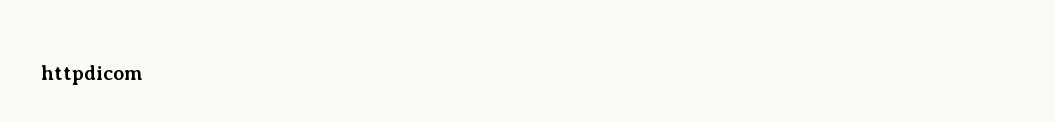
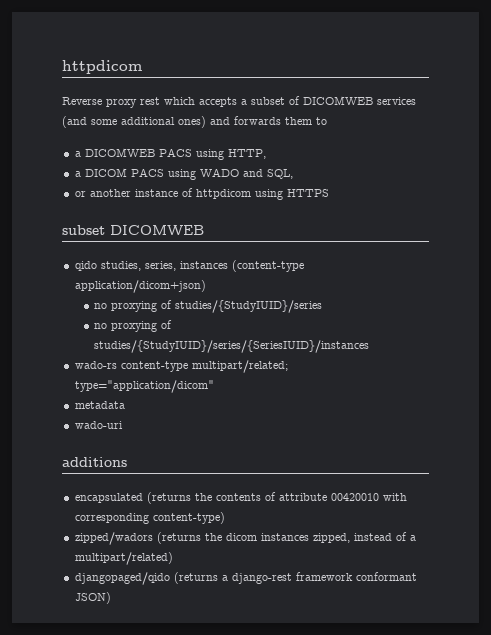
[41,65,143,85] httpdicom -> [62,60,142,74] [62,96,416,108] [62,116,327,128] [74,148,266,160] [74,168,293,180] [74,188,329,200] [62,225,204,235] [74,260,304,272] [74,280,206,293] [94,300,323,313] [94,320,173,332] [94,340,370,353] [74,360,288,373] [74,380,214,393] [74,401,125,409] [74,421,123,429] [62,457,127,467] [74,492,407,504] [74,512,225,524] [74,532,416,545] [74,552,173,565] [74,572,417,585] [74,592,111,604] httpdicom // Reverse proxy rest which accepts a subset of DICOMWEB services (and some additional ones) and forwards them to // a DICOMWEB PACS using HTTP, // a DICOM PACS using WADO and SQL, // or another instance of httpdicom using HTTPS // subset DICOMWEB // qido studies, series, instances (content-type application/dicom+json) // no proxying of studies/{StudyIUID}/series // no proxying of studies/{StudyIUID}/series/{SeriesIUID}/instances // wado-rs content-type multipart/related; type="application/dicom" // metadata // wado-uri // additions // encapsulated (returns the contents of attribute 00420010 with corresponding content-type) // zipped/wadors (returns the dicom instances zipped, instead of a multipart/related) // djangopaged/qido (returns a django-rest framework conformant JSON)

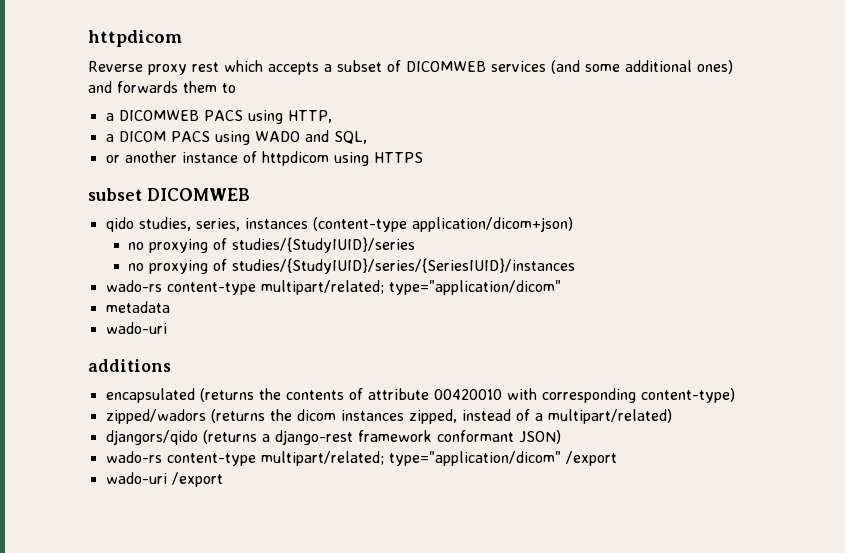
[74,572,170,585] djangopaged/qido -> [105,430,198,445] djangors/qido
(111, 598) none -> [105,451,617,466] [105,472,223,487] // wado-rs content-type multipart/related; type="application/dicom" /export // wado-uri /export

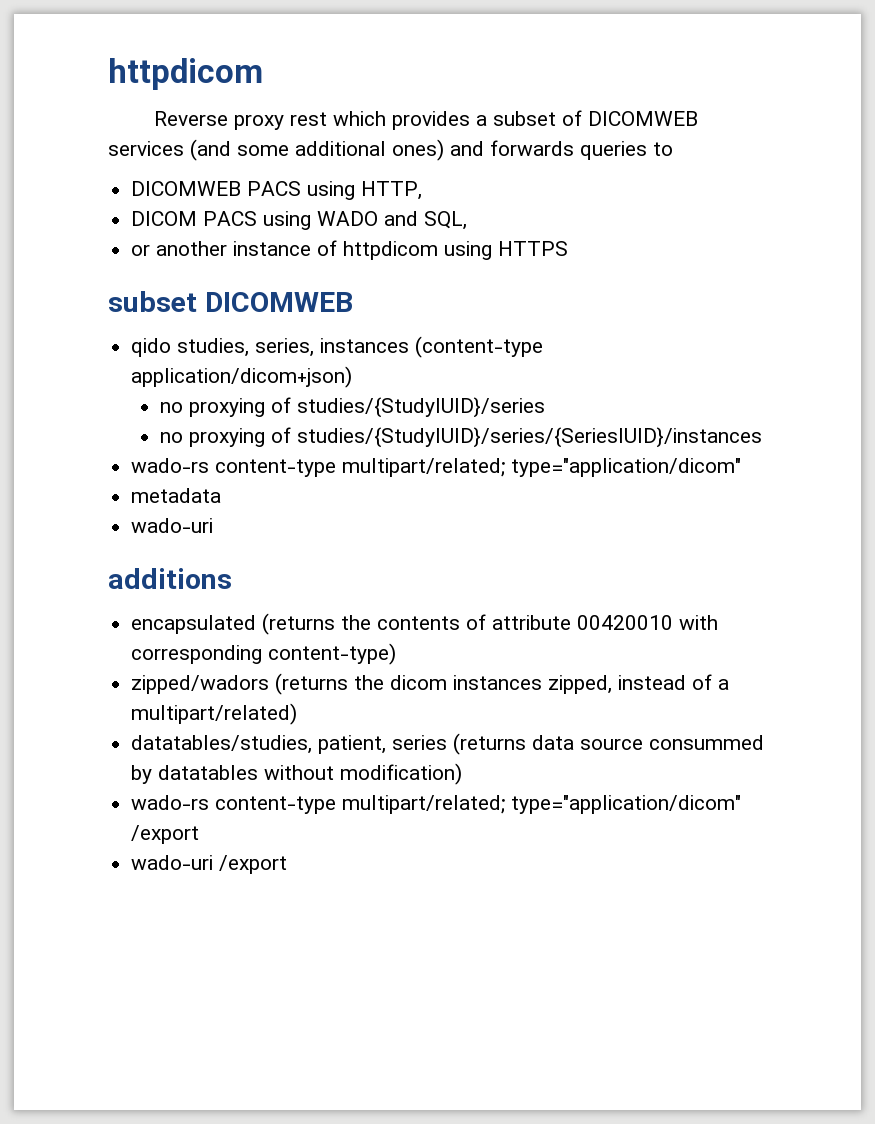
[268,62,319,75] accepts -> [391,111,470,130] provides
[183,81,217,93] them -> [580,141,647,160] queries
[105,113,114,121] a -> (673, 149) none
[105,134,114,142] a -> (423, 190) none
[105,430,561,445] djangors/qido (returns a django-rest framework conformant JSON) -> [131,733,765,755] [131,763,463,785] datatables/studies, patient, series (returns data source consummed by datatables without modification)

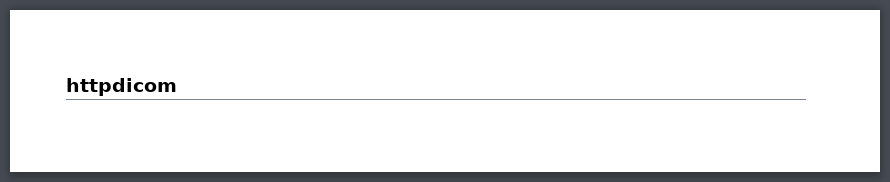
[108,58,263,90] [153,110,698,130] [108,139,673,161] [131,181,423,200] [131,211,468,230] [131,240,569,260] [108,291,353,312] [131,336,544,358] [131,366,353,388] [159,397,545,418] [159,427,762,448] [131,458,742,477] [131,488,222,503] [131,518,214,533] [108,568,232,589] [131,613,719,635] [131,643,397,665] [131,673,730,695] [131,703,298,725] [131,733,765,755] [131,763,463,785] [131,795,742,814] [131,825,200,844] [131,855,288,874] httpdicom // Reverse proxy rest which provides a subset of DICOMWEB services (and some additional ones) and forwards queries to // DICOMWEB PACS using HTTP, // DICOM PACS using WADO and SQL, // or another instance of httpdicom using HTTPS // subset DICOMWEB // qido studies, series, instances (content-type application/dicom+json) // no proxying of studies/{StudyIUID}/series // no proxying of studies/{StudyIUID}/series/{SeriesIUID}/instances // wado-rs content-type multipart/related; type="application/dicom" // metadata // wado-uri // additions // encapsulated (returns the contents of attribute 00420010 with corresponding content-type) // zipped/wadors (returns the dicom instances zipped, instead of a multipart/related) // datatables/studies, patient, series (returns data source consummed by datatables without modification) // wado-rs content-type multipart/related; type="application/dicom" /export // wado-uri /export -> [66,78,177,96] httpdicom

